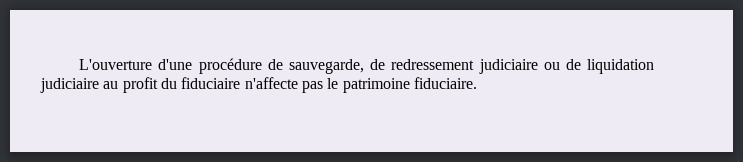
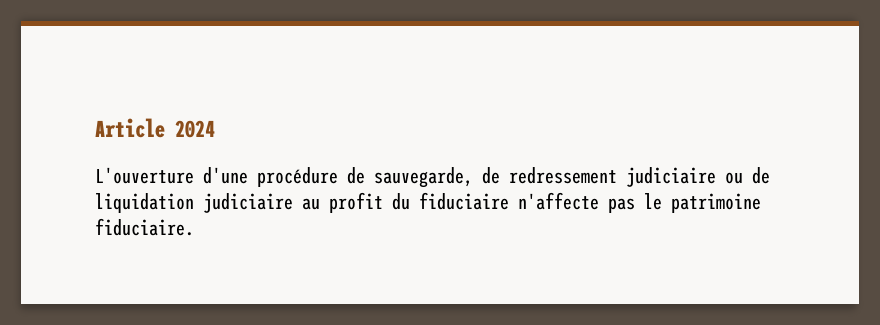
(79, 64) none -> [95,118,215,138] Article 2024 //

